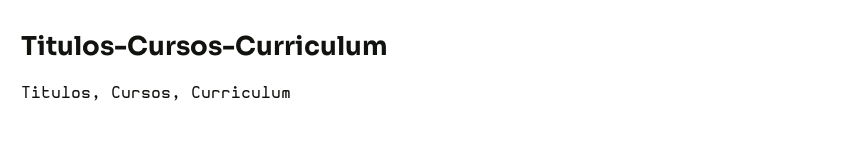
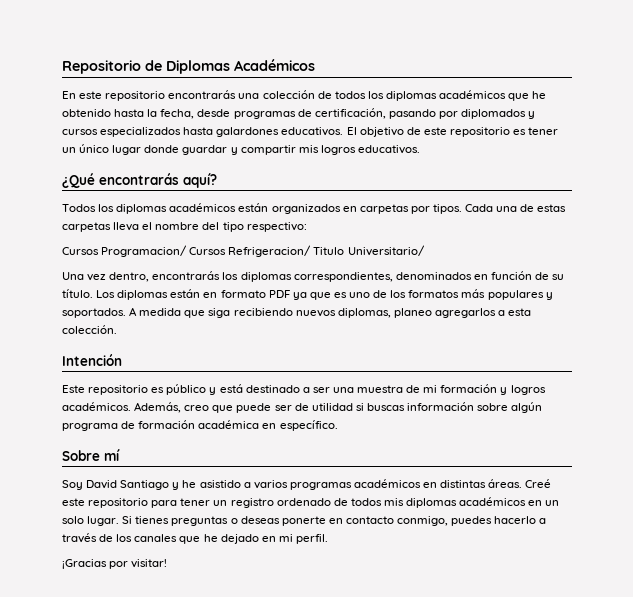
[21,35,388,56] [21,86,291,101] Titulos-Cursos-Curriculum // Titulos, Cursos, Curriculum -> [62,59,315,74] [62,90,547,101] [62,108,536,119] [62,127,559,137] [62,144,420,155] [62,173,217,188] [62,203,567,214] [62,222,307,232] [62,245,425,257] [62,271,565,282] [62,289,553,300] [62,307,532,318] [62,325,117,334] [62,354,122,366] [62,384,546,395] [62,402,543,413] [62,420,338,431] [62,449,120,461] [62,479,552,490] [62,497,560,508] [62,516,547,526] [62,533,328,544] [62,559,168,569] Repositorio de Diplomas Académicos // En este repositorio encontrarás una colección de todos los diplomas académicos que he obtenido hasta la fecha, desde programas de certificación, pasando por diplomados y cursos especializados hasta galardones educativos. El objetivo de este repositorio es tener un único lugar donde guardar y compartir mis logros educativos. // ¿Qué encontrarás aquí? // Todos los diplomas académicos están organizados en carpetas por tipos. Cada una de estas carpetas lleva el nombre del tipo respectivo: // Cursos Programacion/ Cursos Refrigeracion/ Titulo Universitario/ // Una vez dentro, encontrarás los diplomas correspondientes, denominados en función de su título. Los diplomas están en formato PDF ya que es uno de los formatos más populares y soportados. A medida que siga recibiendo nuevos diplomas, planeo agregarlos a esta colección. // Intención // Este repositorio es público y está destinado a ser una muestra de mi formación y logros académicos. Además, creo que puede ser de utilidad si buscas información sobre algún programa de formación académica en específico. // Sobre mí // Soy David Santiago y he asistido a varios programas académicos en distintas áreas. Creé este repositorio para tener un registro ordenado de todos mis diplomas académicos en un solo lugar. Si tienes preguntas o deseas ponerte en contacto conmigo, puedes hacerlo a través de los canales que he dejado en mi perfil. // ¡Gracias por visitar!

